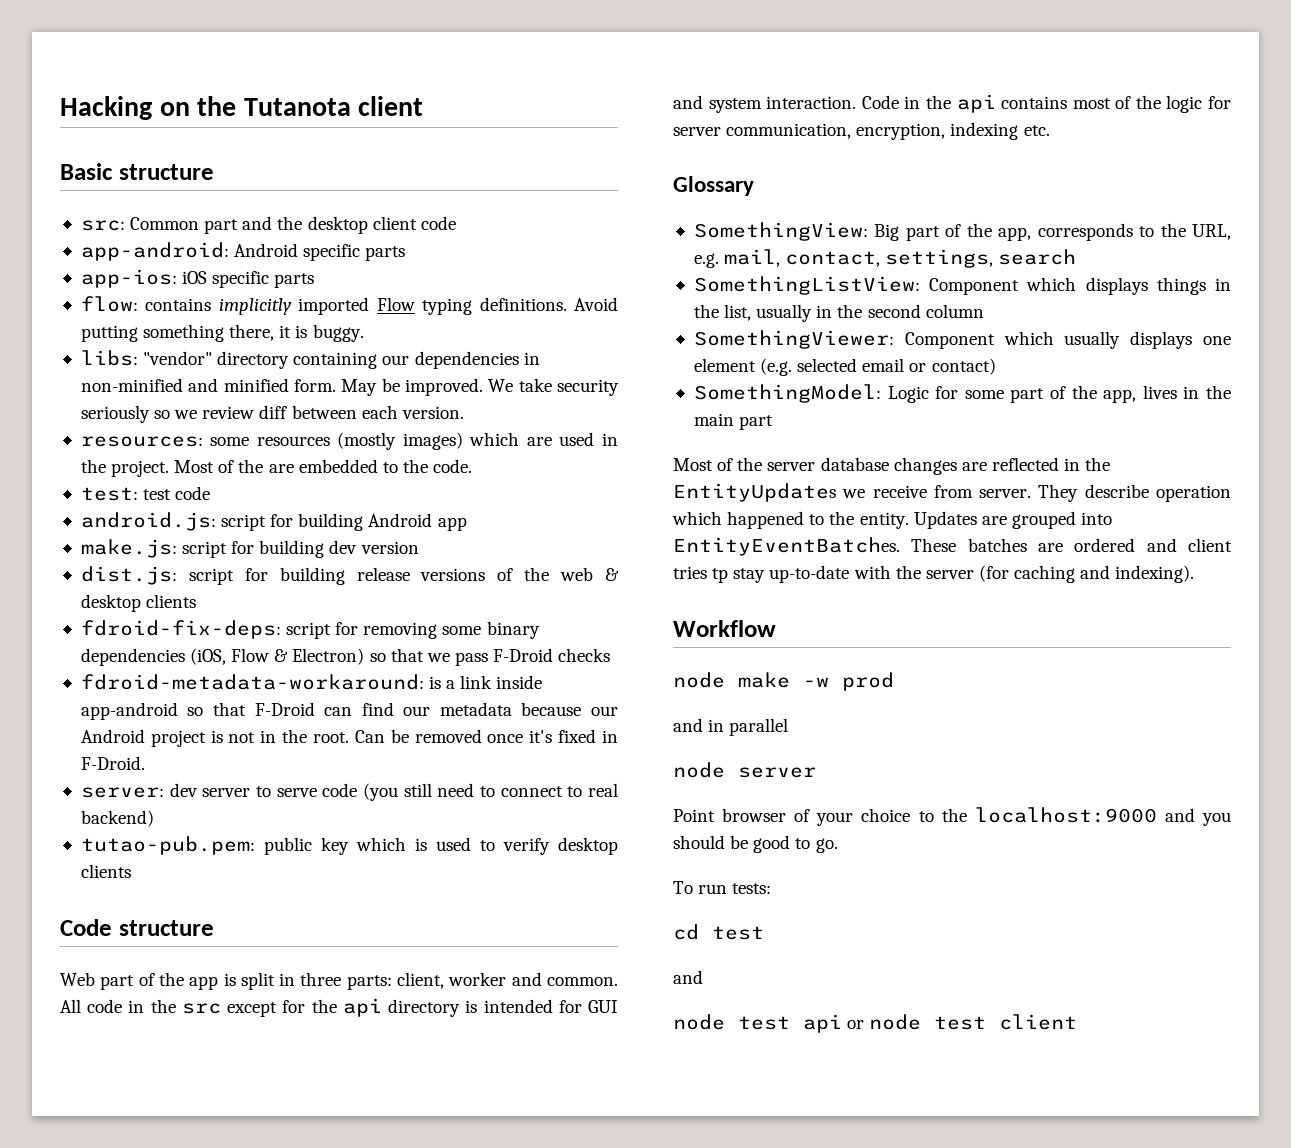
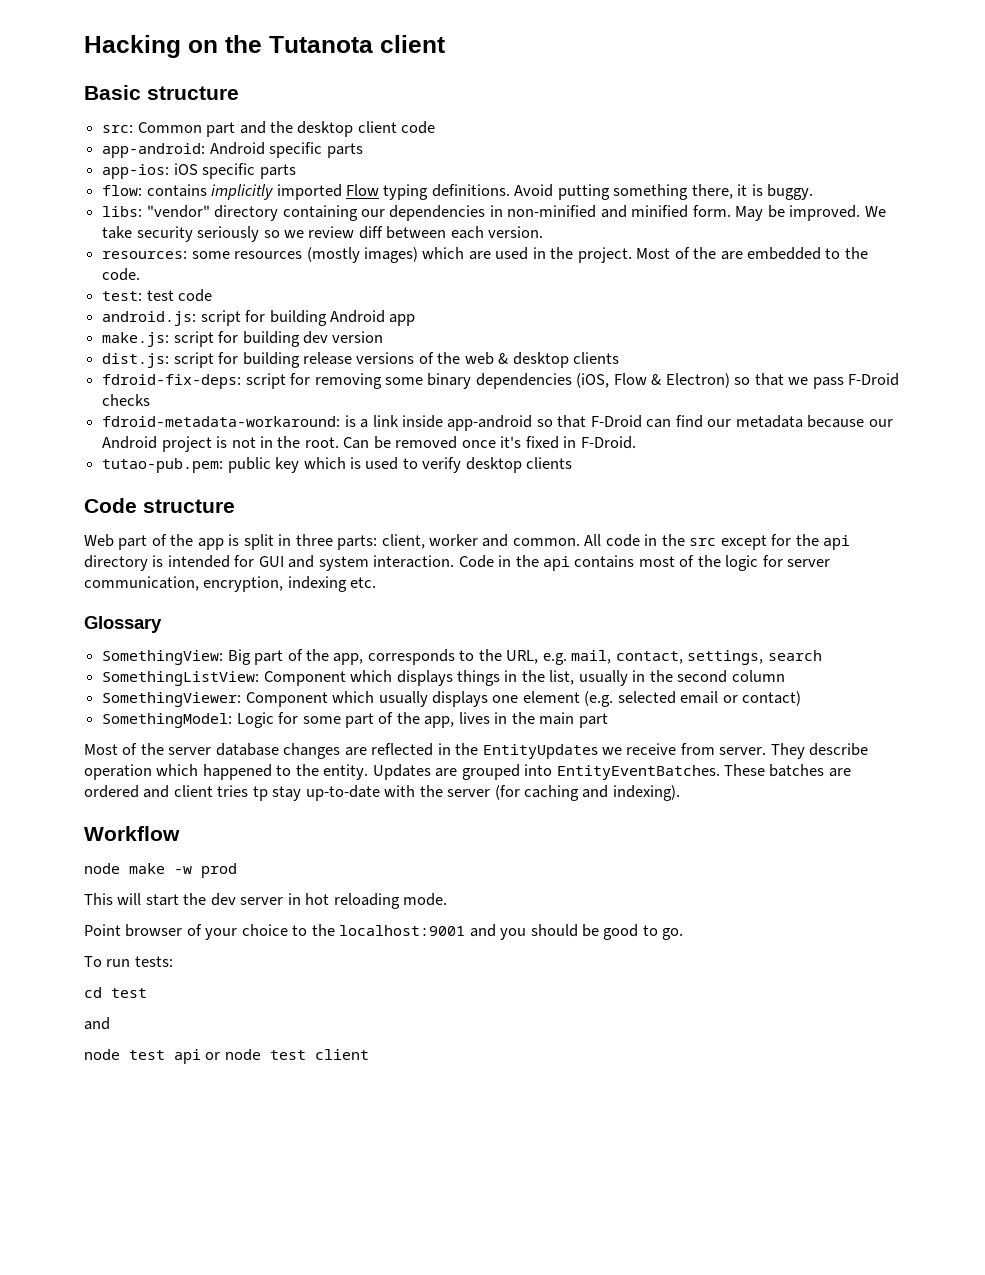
[80,783,618,801] [80,810,154,827] // server: dev server to serve code (you still need to connect to real backend) -> (636, 442) none
[673,718,789,736] [673,762,816,778] and in parallel // node server -> [84,893,448,909] This will start the dev server in hot reloading mode.
[974,807,1157,823] localhost:9000 -> [339,925,466,936] localhost:9001

